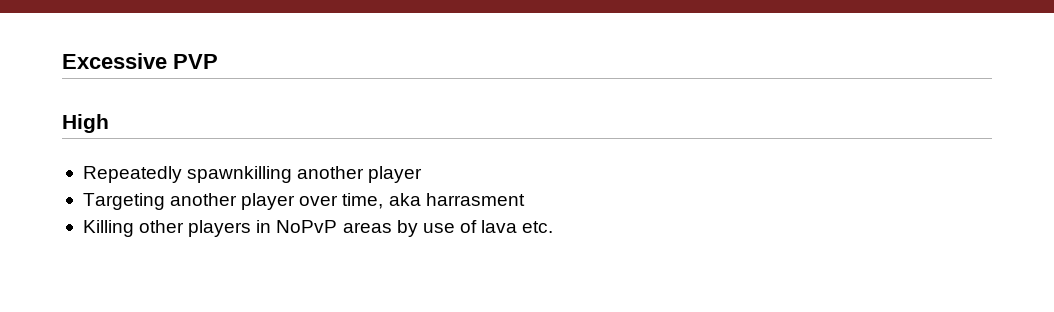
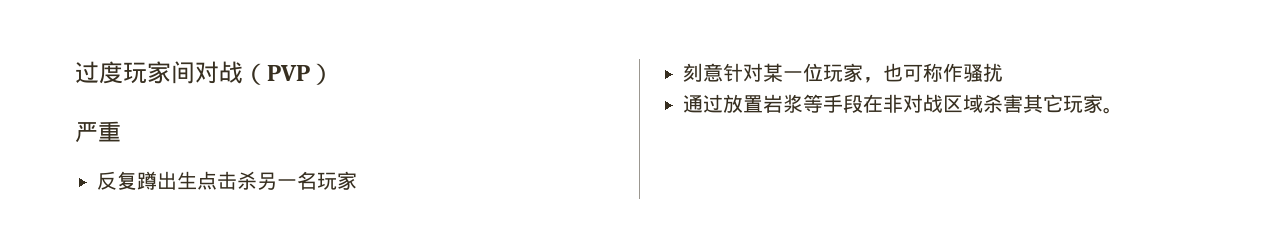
[62,53,218,69] [62,114,109,133] [82,166,423,183] [82,193,525,210] [82,220,554,237] Excessive PVP // High // Repeatedly spawnkilling another player // Targeting another player over time, aka harrasment // Killing other players in NoPvP areas by use of lava etc. -> [75,61,334,85] [75,121,121,143] [97,171,357,190] [683,63,1003,83] [683,94,1123,114] 过度玩家间对战（PVP） // 严重 // 反复蹲出生点击杀另一名玩家 // 刻意针对某一位玩家，也可称作骚扰 // 通过放置岩浆等手段在非对战区域杀害其它玩家。

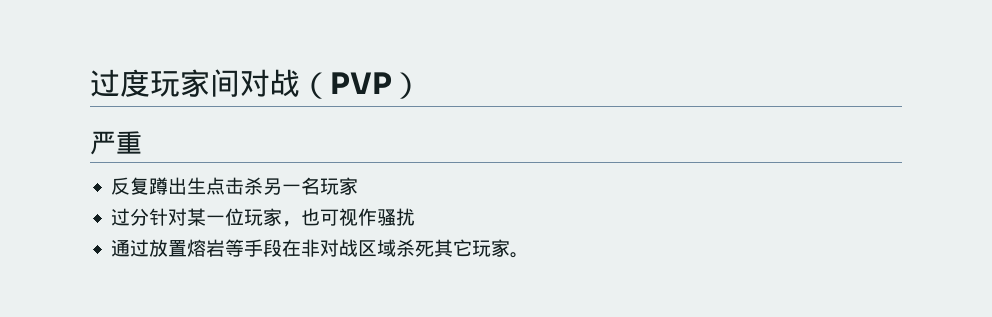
[683,63,723,82] 刻意 -> [110,208,149,226] 过分
[923,63,943,82] 称 -> [338,208,358,226] 视
[763,94,803,113] 岩浆 -> [186,239,225,257] 熔岩
[1003,94,1023,113] 害 -> [414,240,434,257] 死

